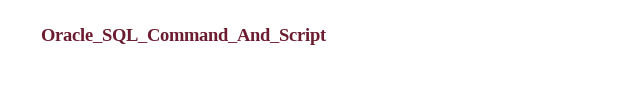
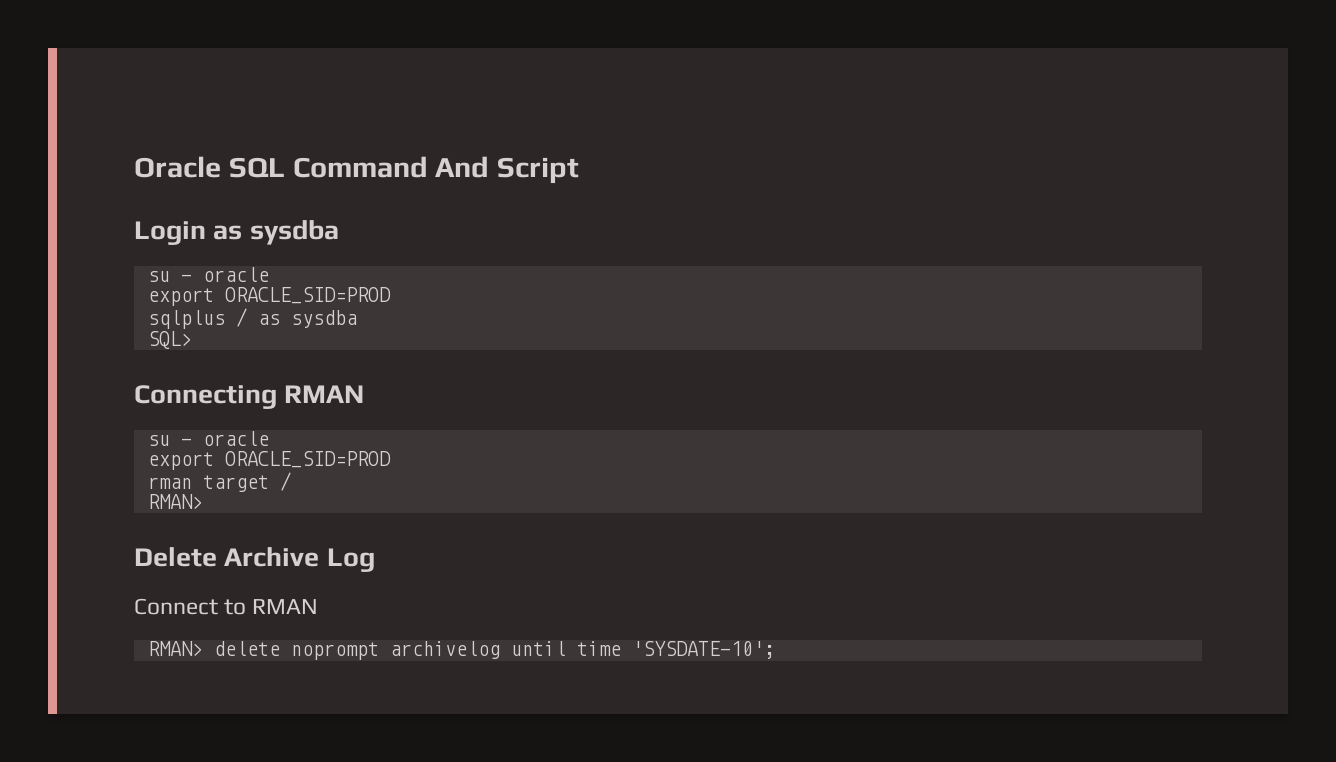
[41,28,327,45] Oracle_SQL_Command_And_Script -> [134,156,580,184] [134,220,339,245] [147,267,269,282] [147,287,391,306] [147,308,357,329] [147,331,192,349] [134,385,365,409] [147,431,269,446] [147,451,391,470] [147,472,291,492] [147,494,203,509] [134,547,375,572] [134,598,319,615] [147,641,775,660] Oracle SQL Command And Script // Login as sysdba // su - oracle // export ORACLE_SID=PROD // sqlplus / as sysdba // SQL> // Connecting RMAN // su - oracle // export ORACLE_SID=PROD // rman target / // RMAN> // Delete Archive Log // Connect to RMAN // RMAN> delete noprompt archivelog until time 'SYSDATE-10';

